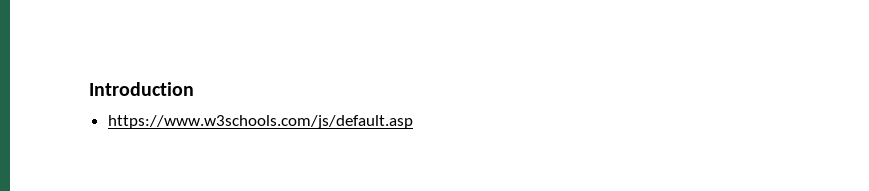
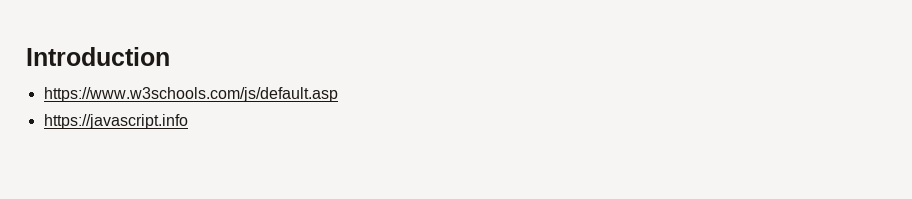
(413, 122) none -> [43,114,188,129] // https://javascript.info

